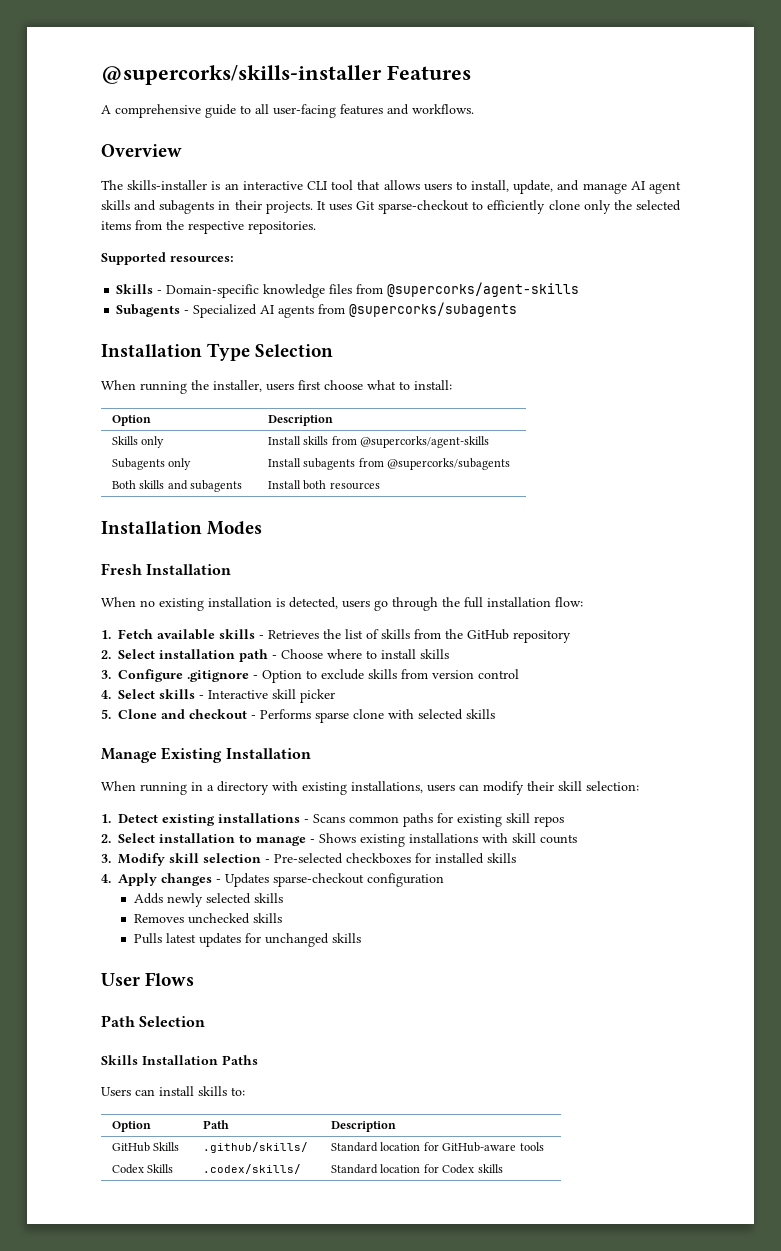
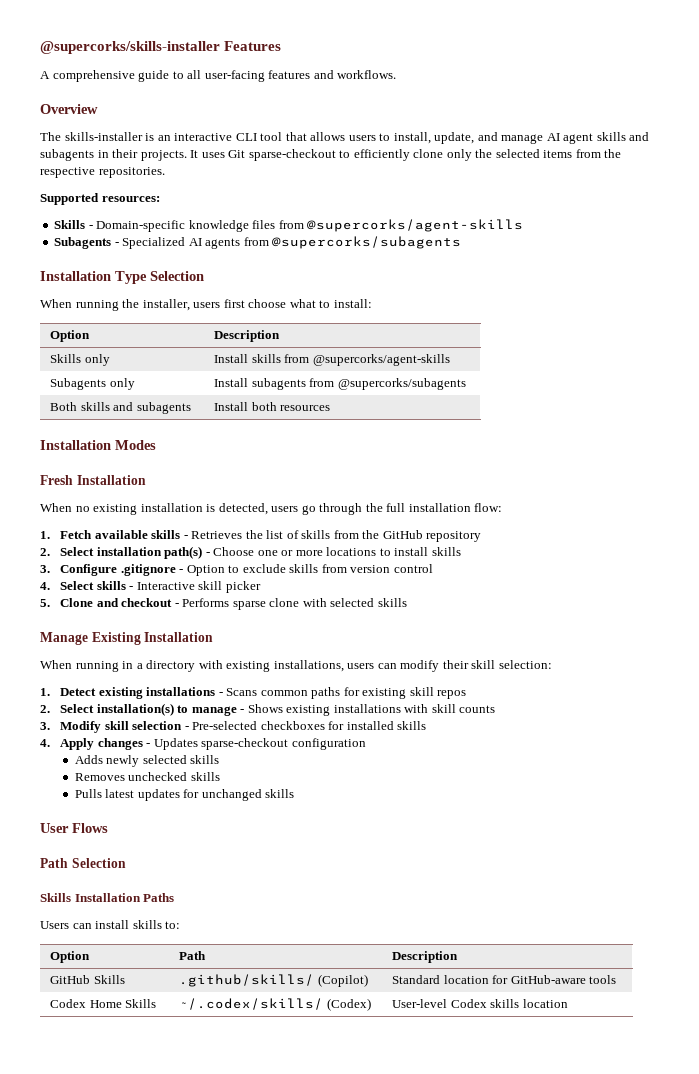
[239,649,269,662] path -> [164,546,203,559] path(s)
[327,649,363,659] where -> [257,547,377,556] one or more locations
[159,833,236,843] installation -> [96,703,174,716] installation(s)
(309, 1147) none -> [317,974,368,987] (Copilot)
[147,1164,174,1173] [203,1164,302,1174] [331,1164,439,1174] Skills | .codex/skills/ | Standard location for -> [89,999,157,1008] [179,998,371,1011] [392,999,448,1008] Home Skills | ~/.codex/skills/ (Codex) | User-level
(503, 1168) none -> [522,999,568,1008] location

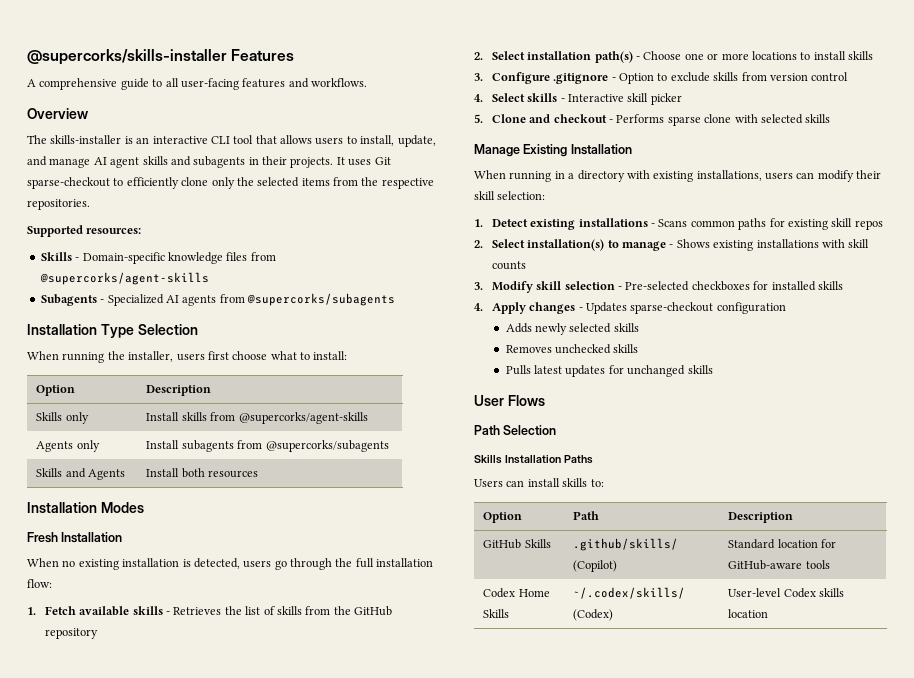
[50,378,107,390] Subagents -> [36,441,74,452] Agents
[50,402,191,414] Both skills and subagents -> [36,468,126,480] Skills and Agents

